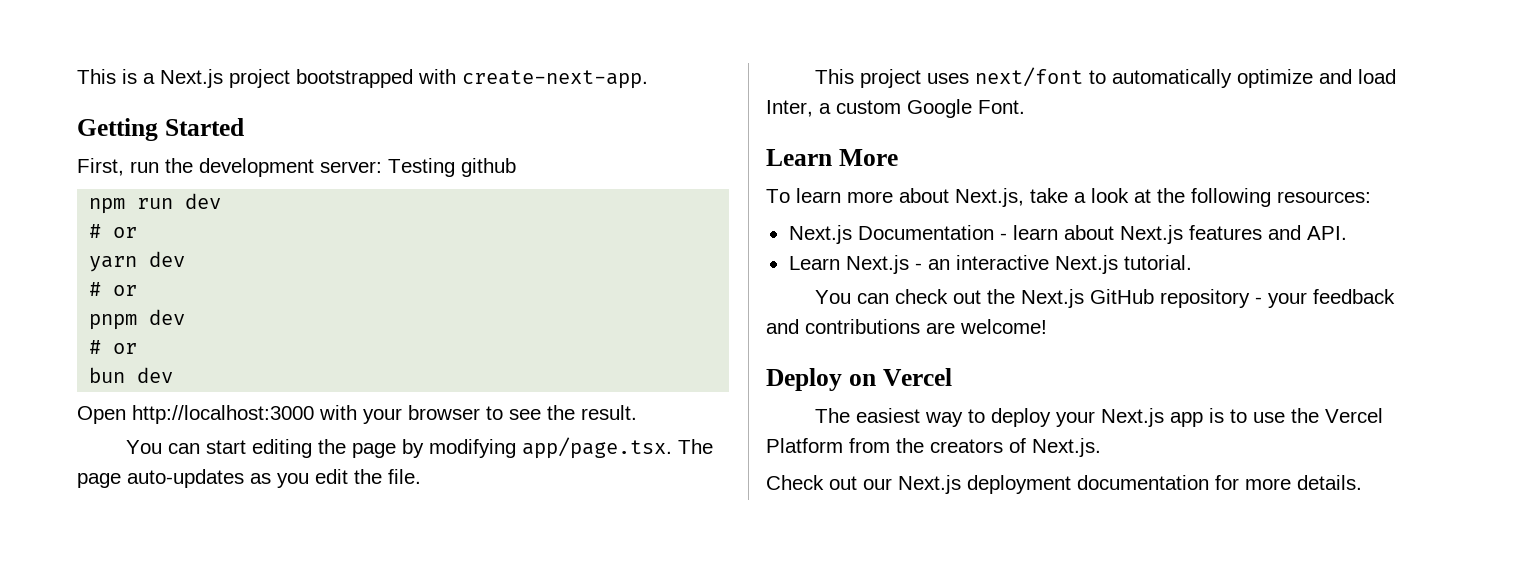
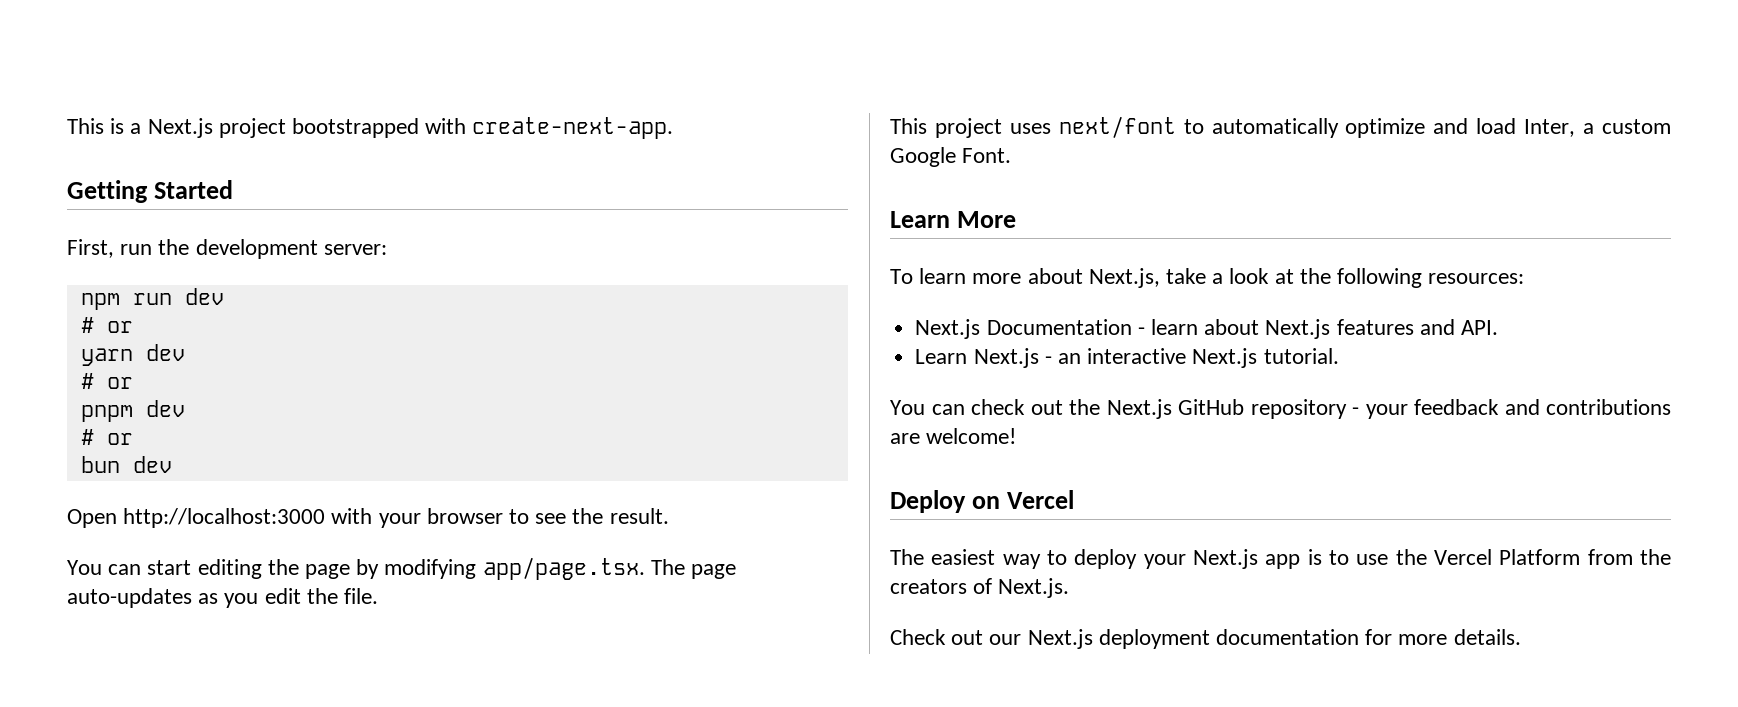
[388,158,516,177] Testing github -> (387, 249) none

